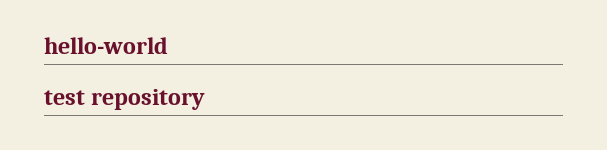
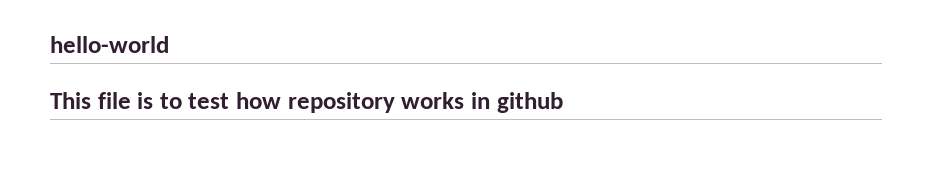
[44,89,206,110] test repository -> [50,92,563,113] This file is to test how repository works in github

